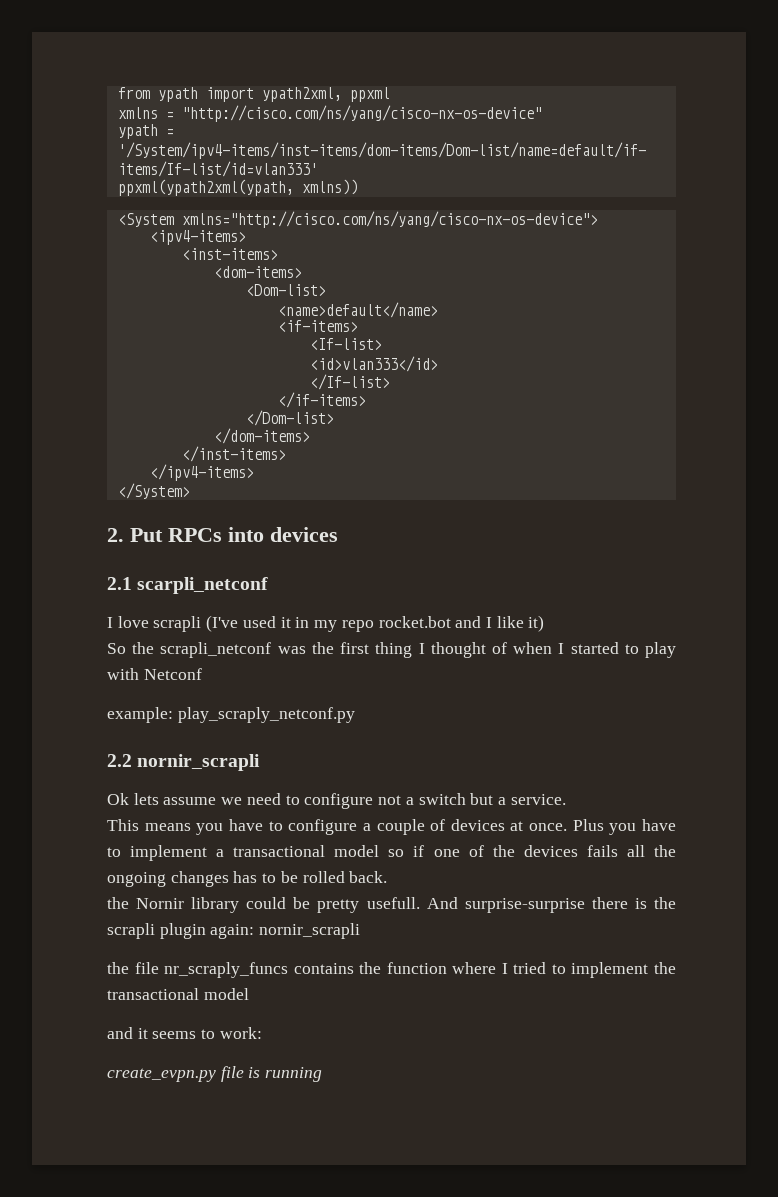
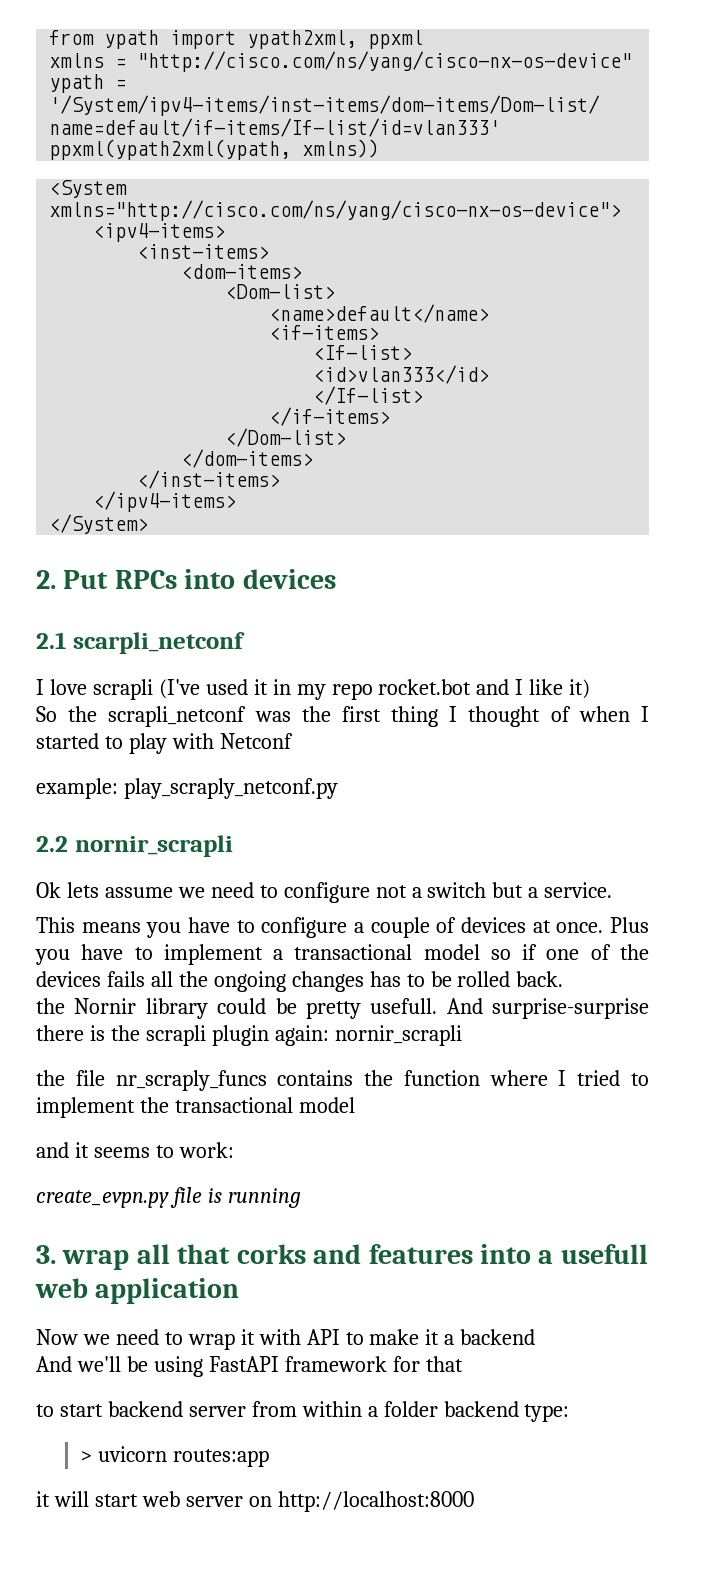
(323, 1074) none -> [36,1244,648,1270] [35,1278,240,1304] [36,1329,536,1350] [36,1356,463,1377] [36,1401,570,1422] [79,1446,269,1467] [36,1491,474,1512] // 3. wrap all that corks and features into a usefull web application // Now we need to wrap it with API to make it a backend // And we'll be using FastAPI framework for that // to start backend server from within a folder backend type: // > uvicorn routes:app // it will start web server on http://localhost:8000

